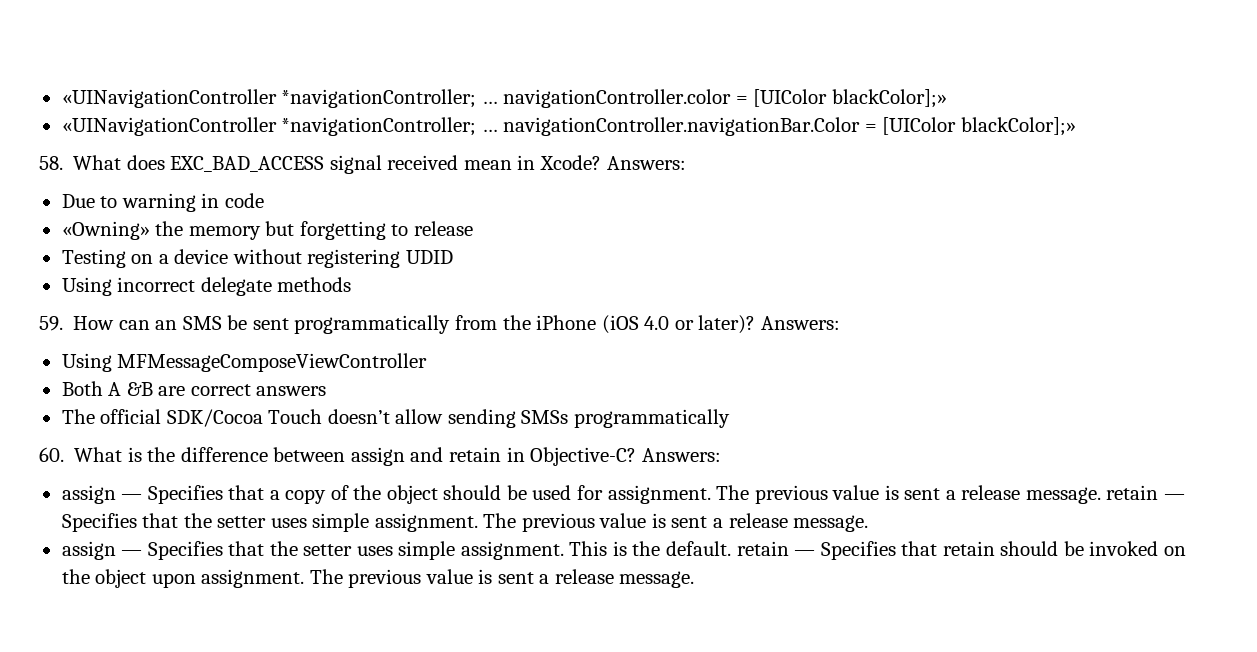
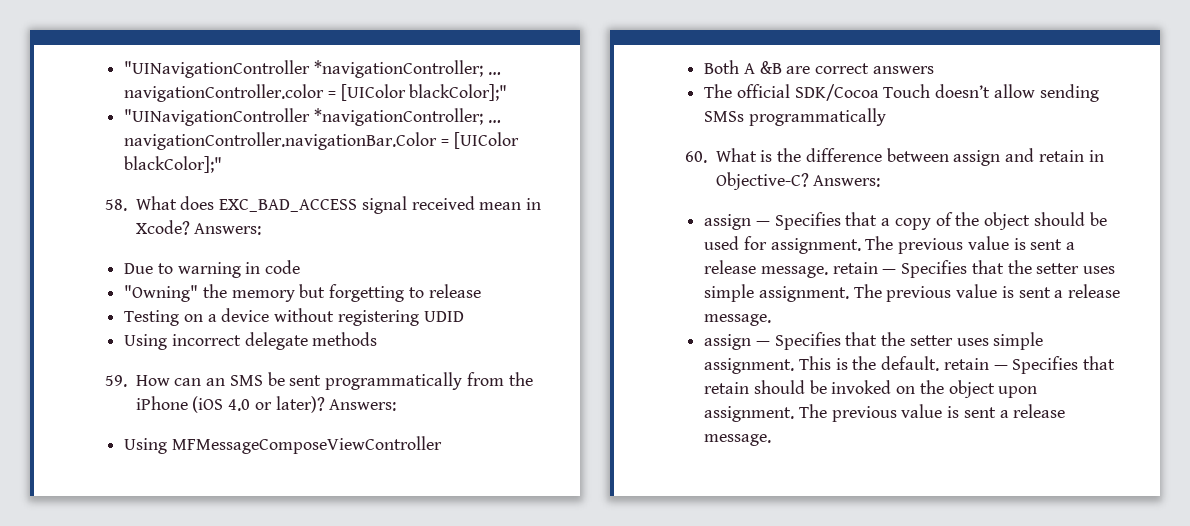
[61,89,277,108] «UINavigationController -> [124,60,311,78] "UINavigationController
[831,89,947,108] [61,117,277,136] blackColor];» // «UINavigationController -> [409,84,508,101] [124,108,311,126] blackColor];" // "UINavigationController
[960,117,1076,136] blackColor];» -> [124,156,223,173] blackColor];"
[61,221,150,240] «Owning» -> [124,285,199,302] "Owning"

